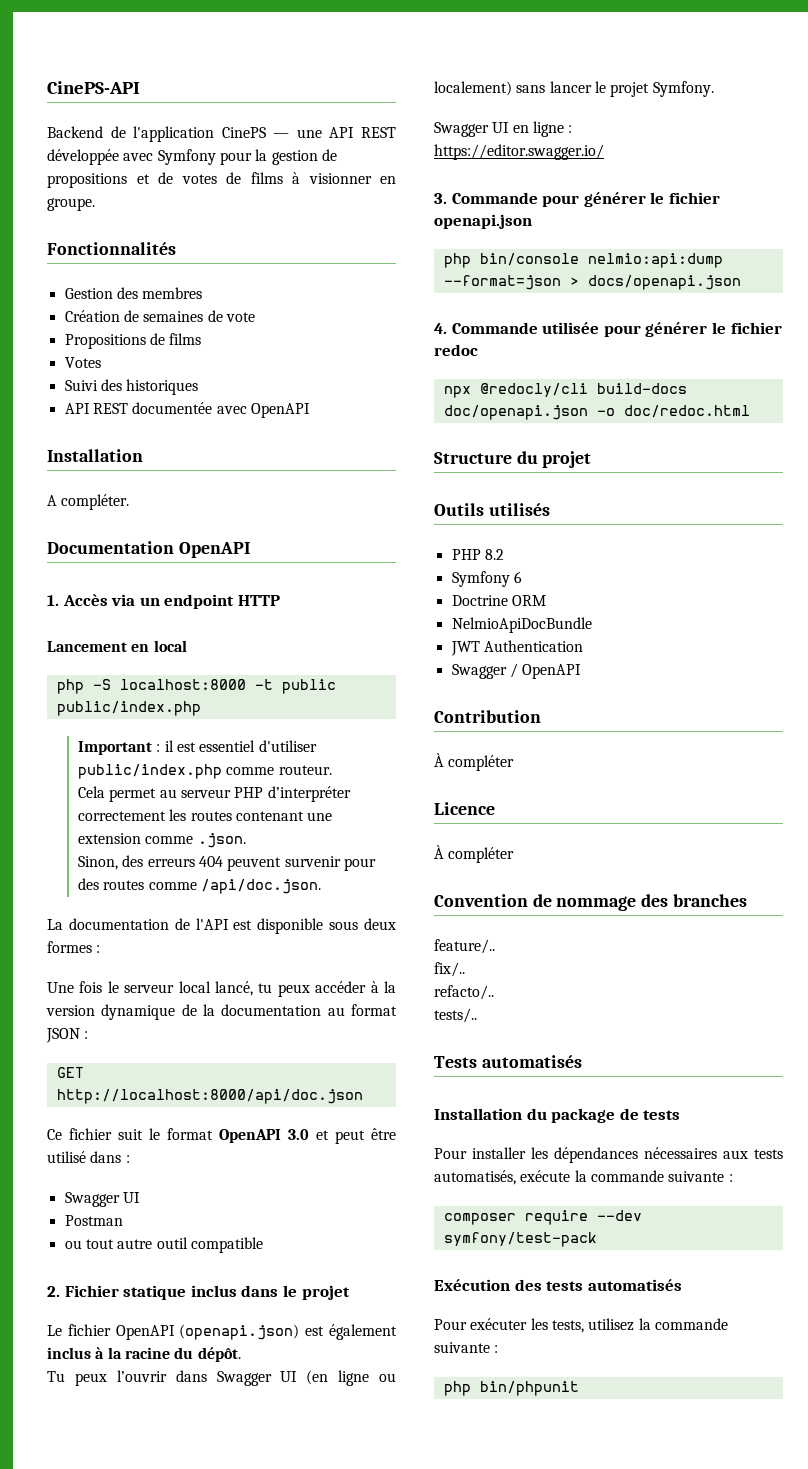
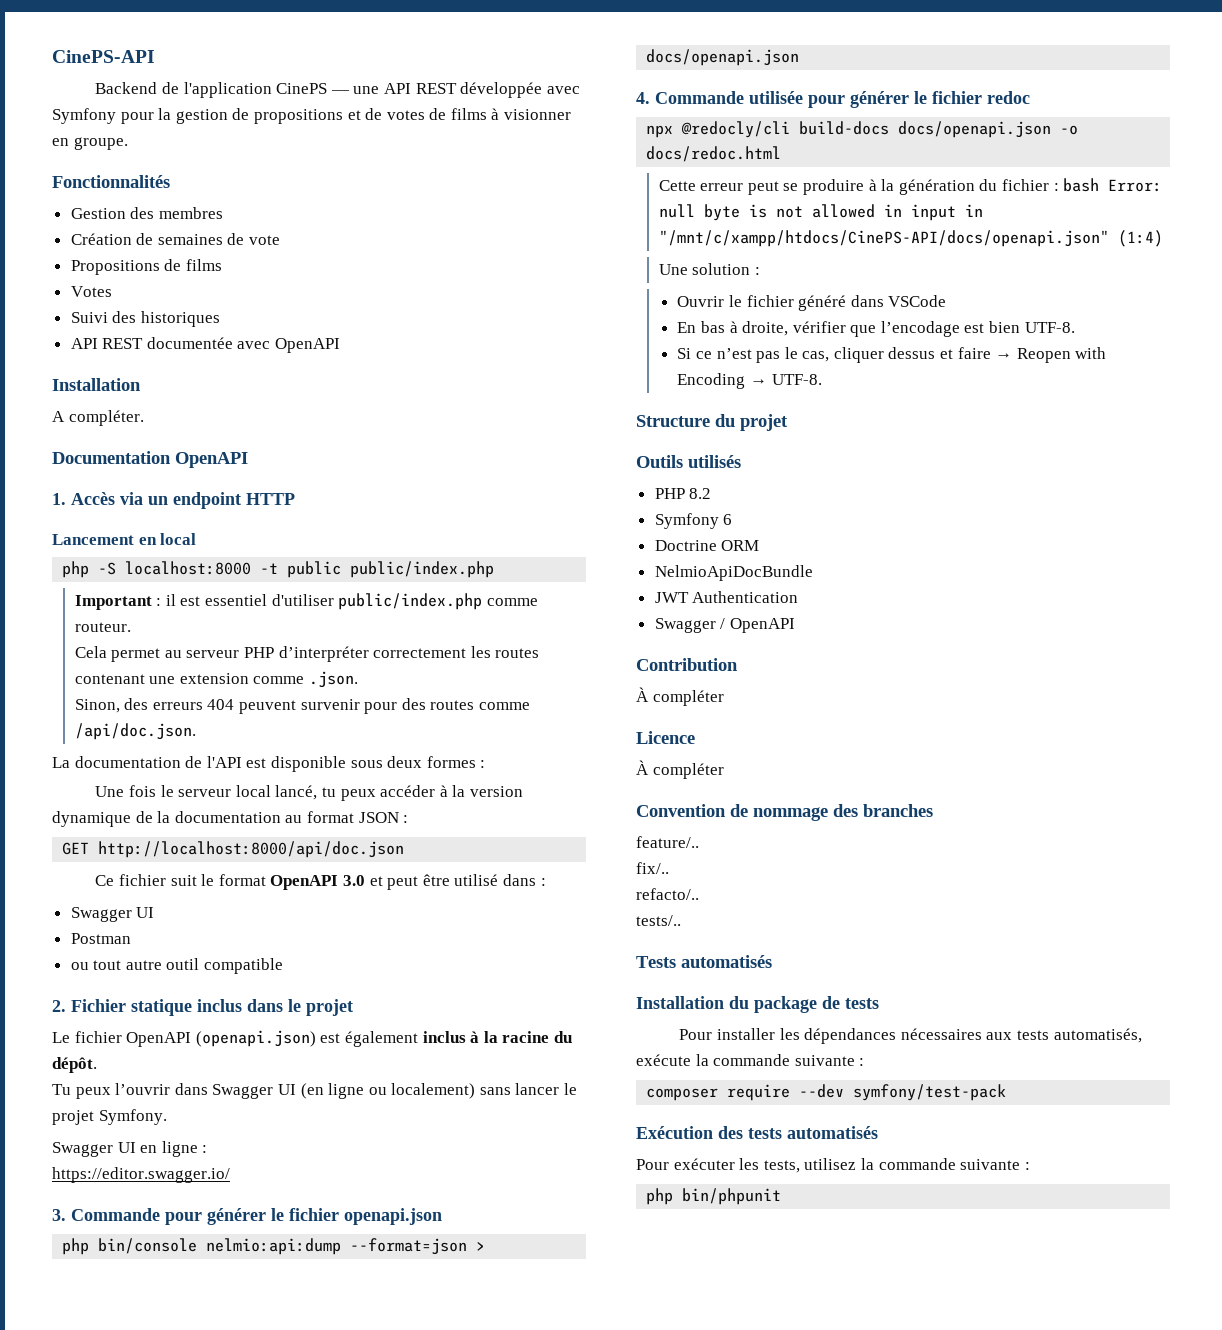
[443,405,750,420] doc/openapi.json -o doc/redoc.html -> [898,121,1079,138] [646,146,782,162] [658,178,1163,195] [658,204,983,221] [658,230,1163,247] [658,263,760,275] [677,295,947,311] [677,321,1075,337] [677,347,1107,363] [677,373,822,389] docs/openapi.json -o docs/redoc.html // Cette erreur peut se produire à la génération du fichier : bash Error: null byte is not allowed in input in "/mnt/c/xampp/htdocs/CinePS-API/docs/openapi.json" (1:4) // Une solution : // Ouvrir le fichier généré dans VSCode // En bas à droite, vérifier que l’encodage est bien UTF-8. // Si ce n’est pas le cas, cliquer dessus et faire → Reopen with Encoding → UTF-8.

